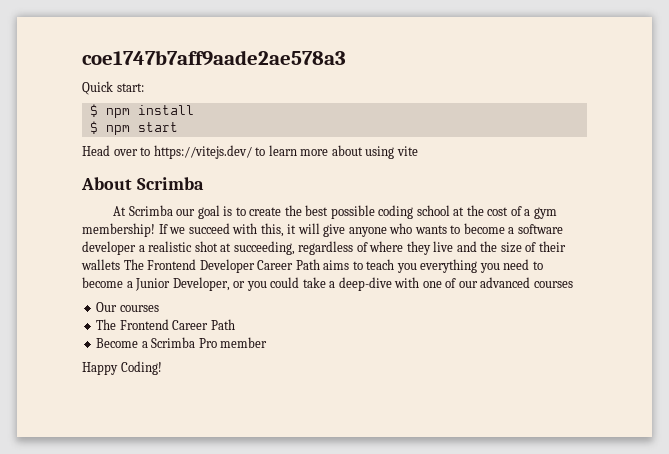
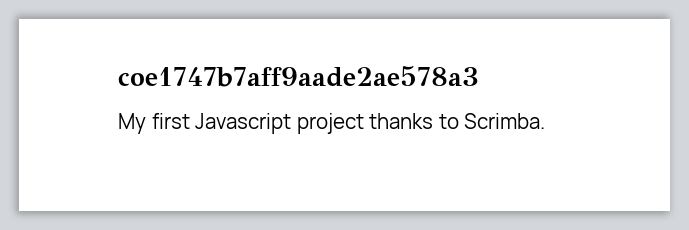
[82,81,144,95] [89,104,194,118] [89,121,178,135] [82,145,418,159] [81,177,204,190] [113,205,557,219] [82,223,563,237] [82,241,566,255] [81,259,543,273] [82,277,573,291] [96,302,159,312] [96,319,235,330] [96,337,268,348] [82,361,162,375] Quick start: // $ npm install // $ npm start // Head over to https://vitejs.dev/ to learn more about using vite // About Scrimba // At Scrimba our goal is to create the best possible coding school at the cost of a gym membership! If we succeed with this, it will give anyone who wants to become a software developer a realistic shot at succeeding, regardless of where they live and the size of their wallets The Frontend Developer Career Path aims to teach you everything you need to become a Junior Developer, or you could take a deep-dive with one of our advanced courses // Our courses // The Frontend Career Path // Become a Scrimba Pro member // Happy Coding! -> [118,113,546,134] My first Javascript project thanks to Scrimba.

